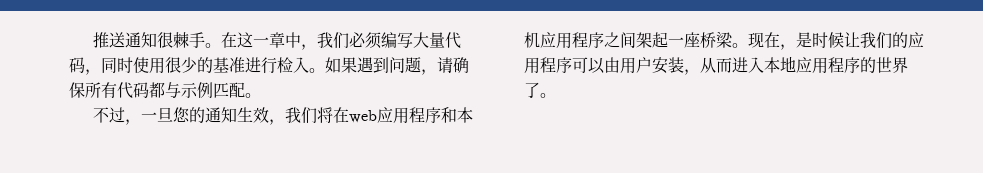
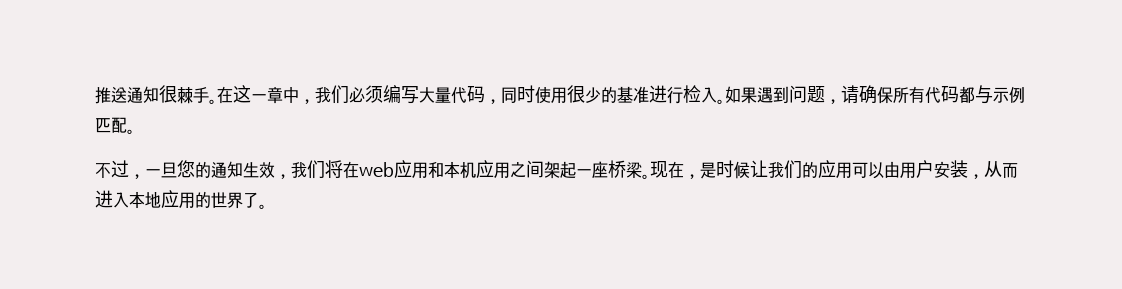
[408,107,441,123] 程序 -> (428, 170) none
[572,32,604,48] 程序 -> (510, 170) none
[540,57,572,73] 程序 -> (852, 170) none
[828,57,860,73] 程序 -> (195, 200) none

